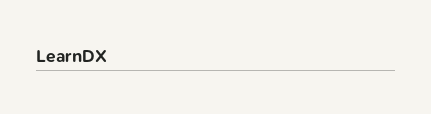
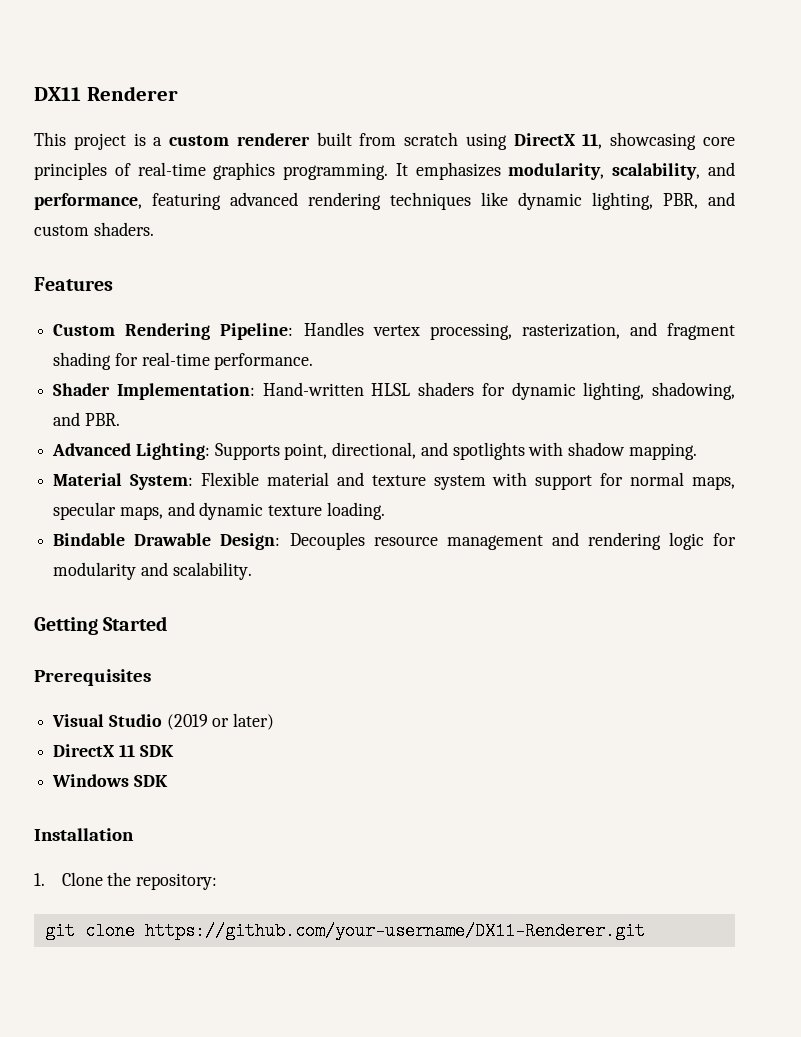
[36,50,107,63] LearnDX -> [34,86,178,101] [34,132,735,150] [34,162,735,180] [34,192,735,210] [34,222,154,236] [34,277,113,291] [53,322,735,340] [53,352,314,370] [53,382,735,400] [53,412,120,426] [52,442,697,460] [53,472,735,490] [53,502,385,520] [53,532,737,550] [53,562,252,580] [34,616,168,635] [34,669,151,686] [52,713,275,730] [53,744,174,757] [52,774,168,787] [34,828,134,841] [34,872,218,890] [44,922,645,940] DX11 Renderer // This project is a custom renderer built from scratch using DirectX 11, showcasing core principles of real-time graphics programming. It emphasizes modularity, scalability, and performance, featuring advanced rendering techniques like dynamic lighting, PBR, and custom shaders. // Features // Custom Rendering Pipeline: Handles vertex processing, rasterization, and fragment shading for real-time performance. // Shader Implementation: Hand-written HLSL shaders for dynamic lighting, shadowing, and PBR. // Advanced Lighting: Supports point, directional, and spotlights with shadow mapping. // Material System: Flexible material and texture system with support for normal maps, specular maps, and dynamic texture loading. // Bindable Drawable Design: Decouples resource management and rendering logic for modularity and scalability. // Getting Started // Prerequisites // Visual Studio (2019 or later) // DirectX 11 SDK // Windows SDK // Installation // 1. Clone the repository: // git clone https://github.com/your-username/DX11-Renderer.git

